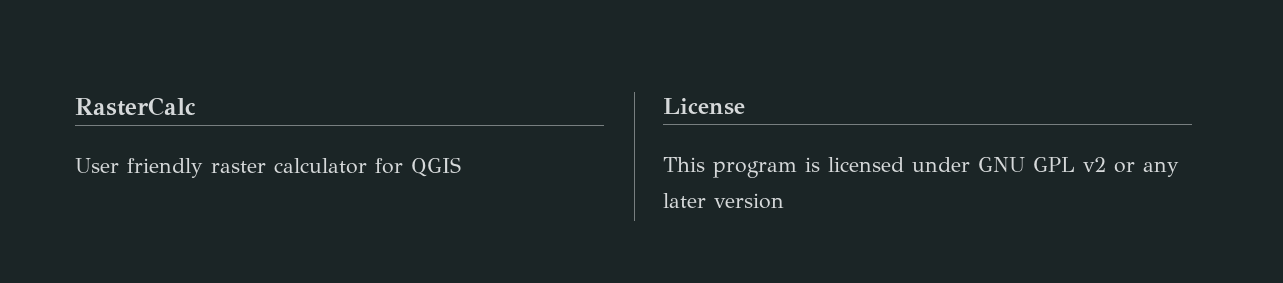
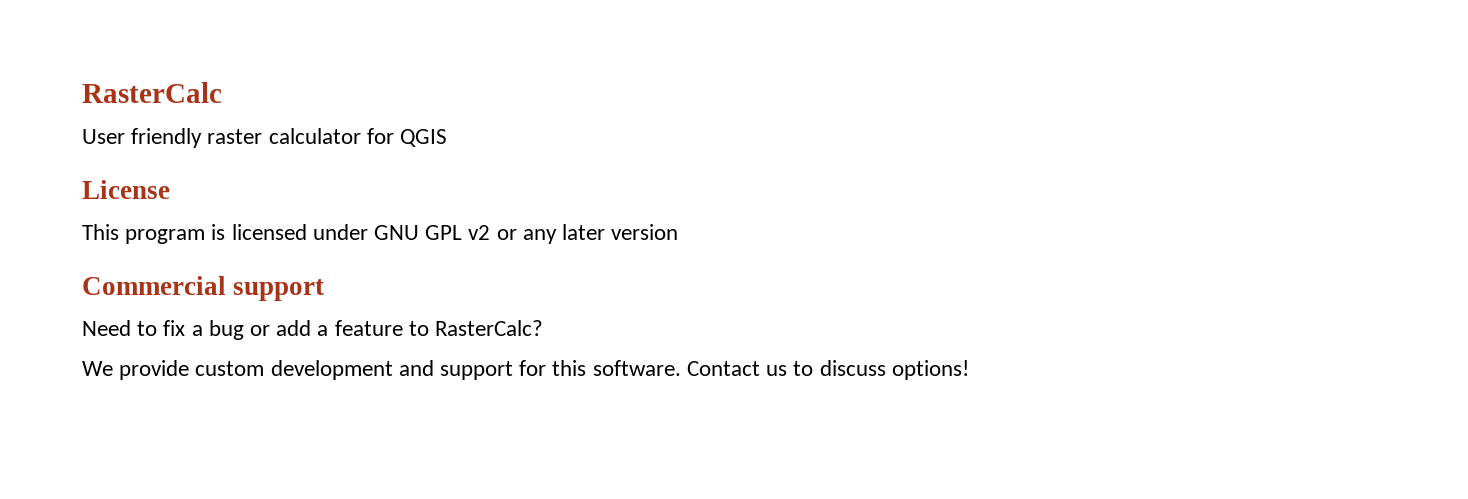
(784, 201) none -> [82,276,325,301] [82,320,544,340] [82,360,969,380] // Commercial support // Need to fix a bug or add a feature to RasterCalc? // We provide custom development and support for this software. Contact us to discuss options!

